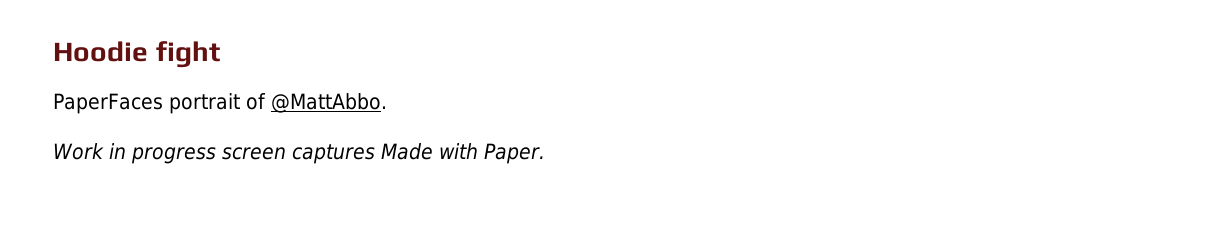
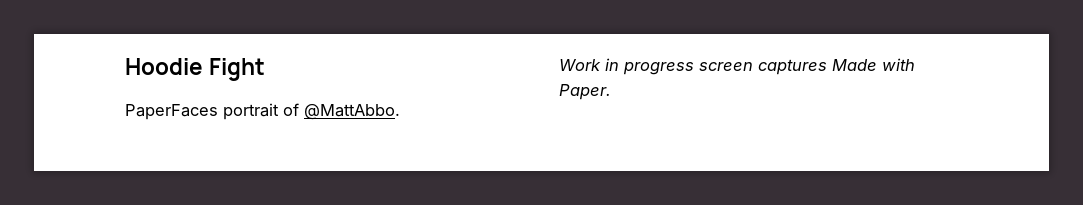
[155,41,220,68] fight -> [209,58,266,81] Fight

